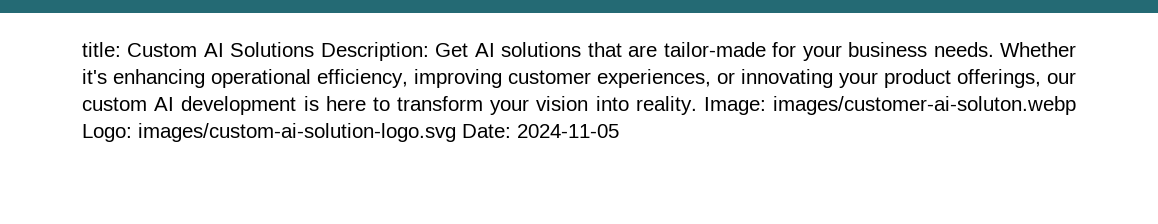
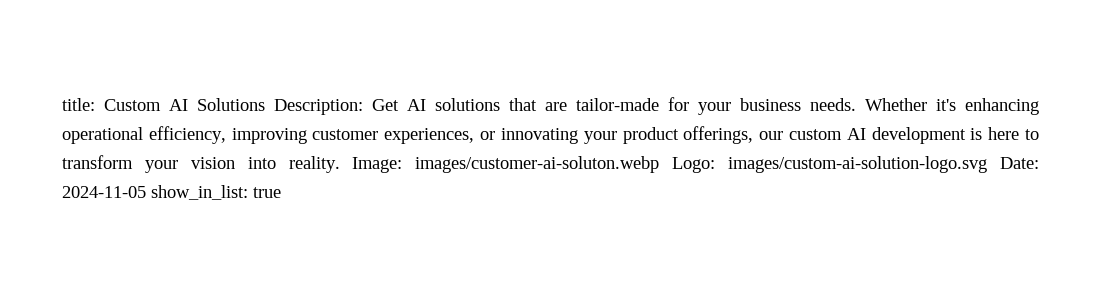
(619, 131) none -> [151,185,281,200] show_in_list: true

